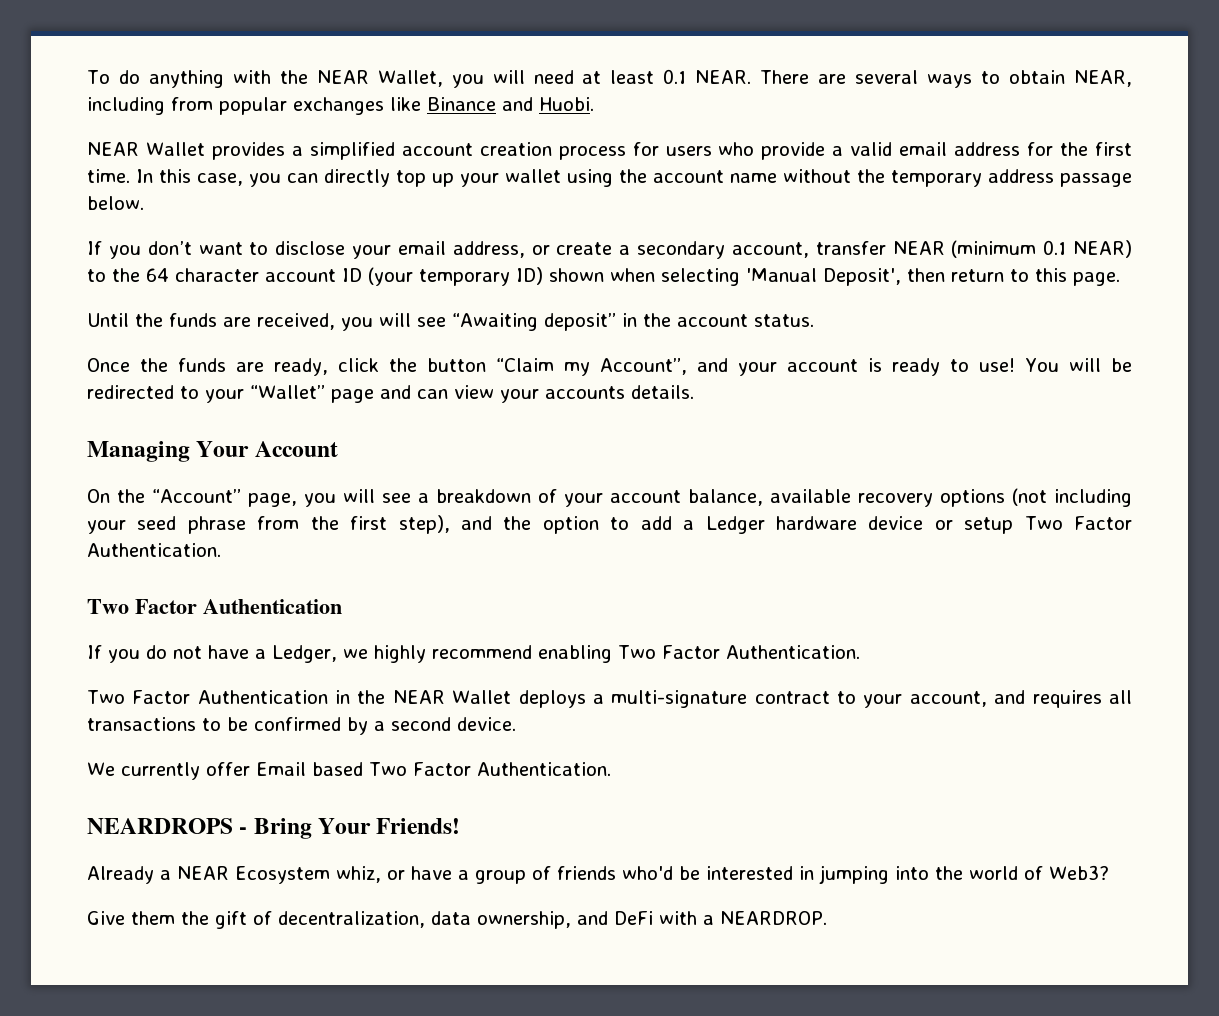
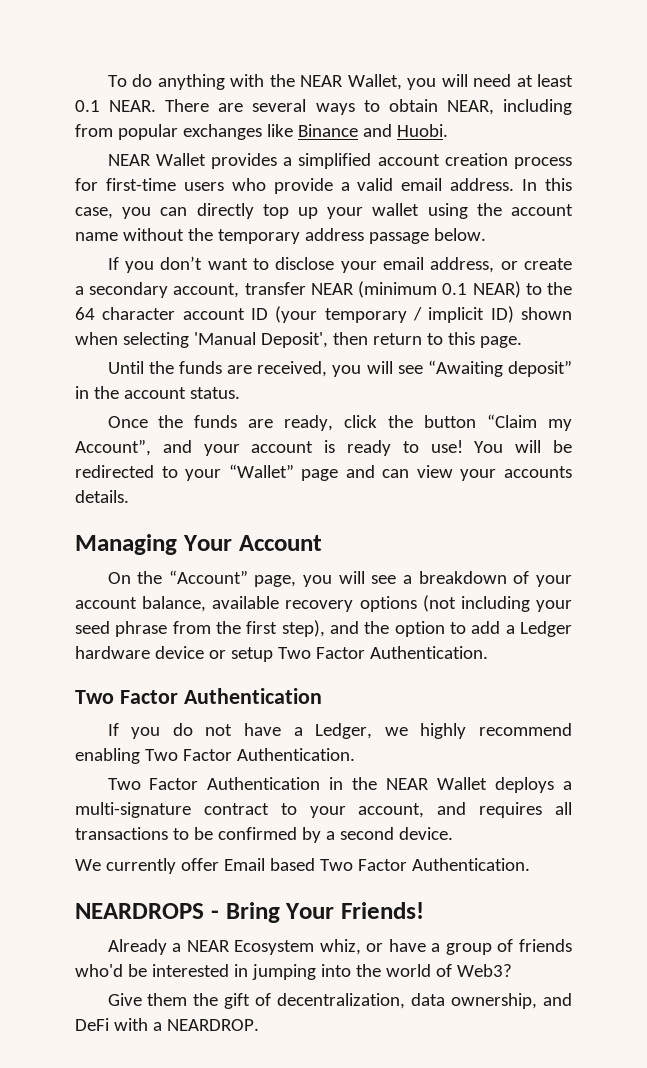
(659, 149) none -> [105,178,176,191] first-time
[954,142,1132,156] [87,169,130,183] address for the first time. -> [450,178,515,191] address.
(510, 277) none -> [413,307,485,323] / implicit

